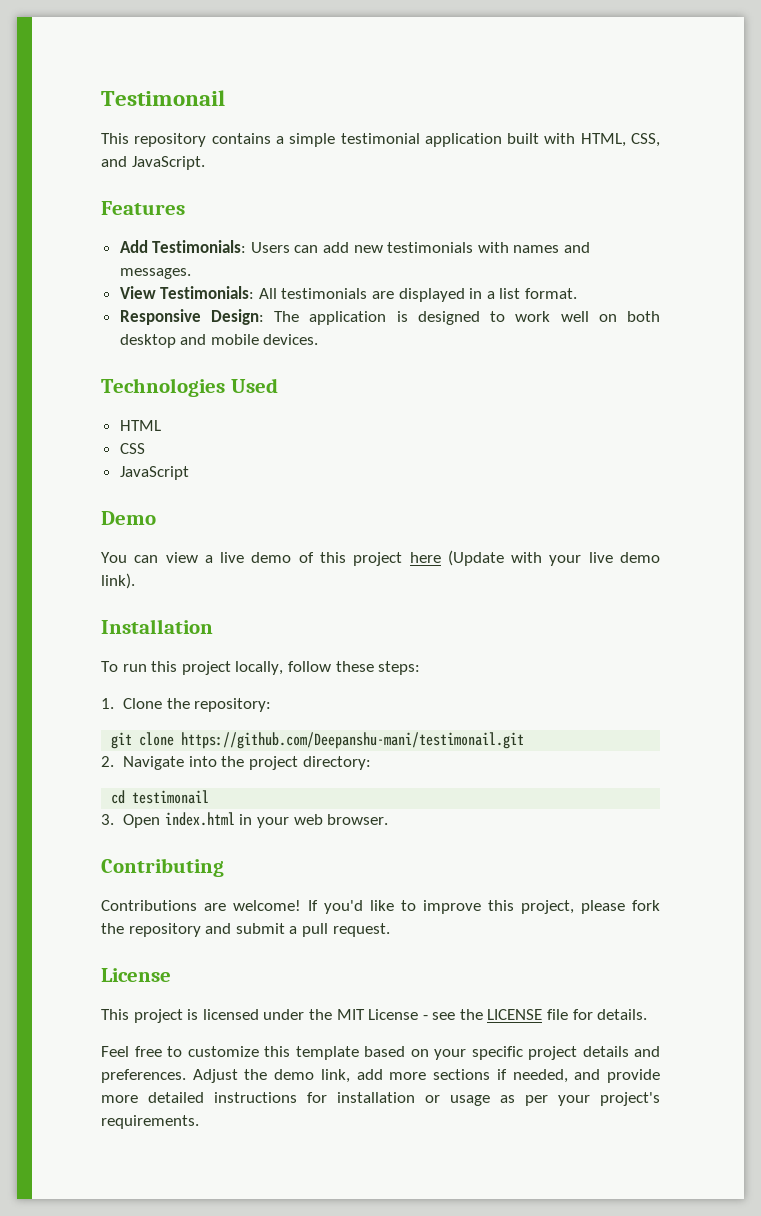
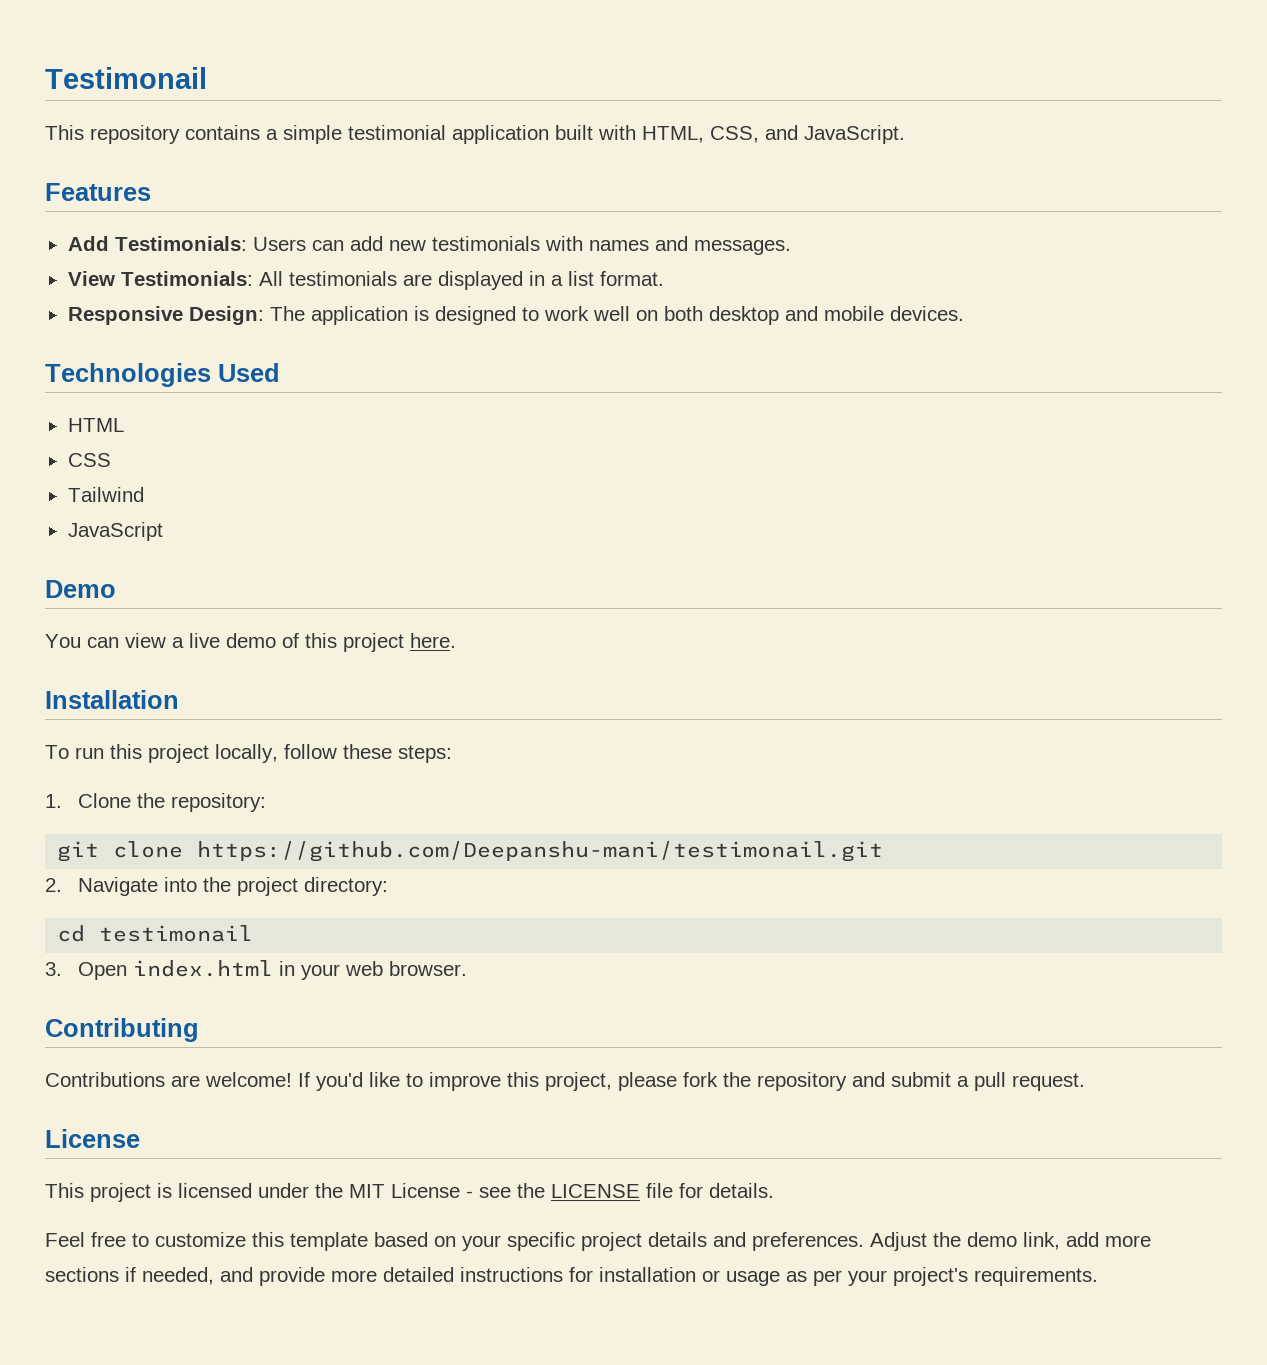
(145, 448) none -> [67,487,144,502] // Tailwind
[409,550,660,566] [101,573,135,589] here (Update with your live demo link). -> [410,633,456,648] here.

